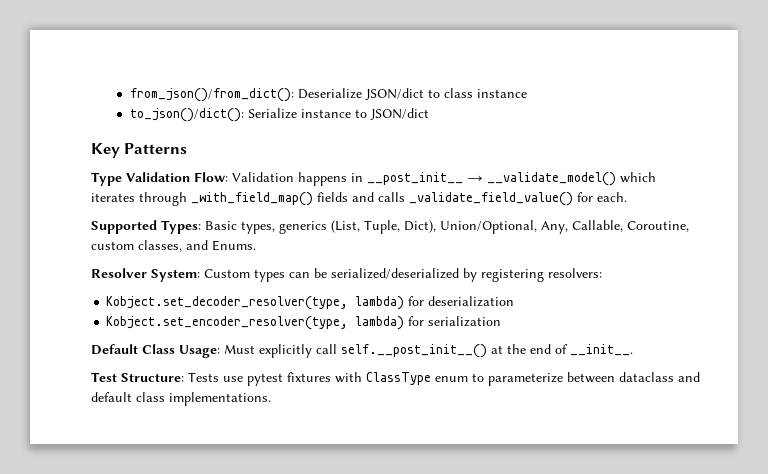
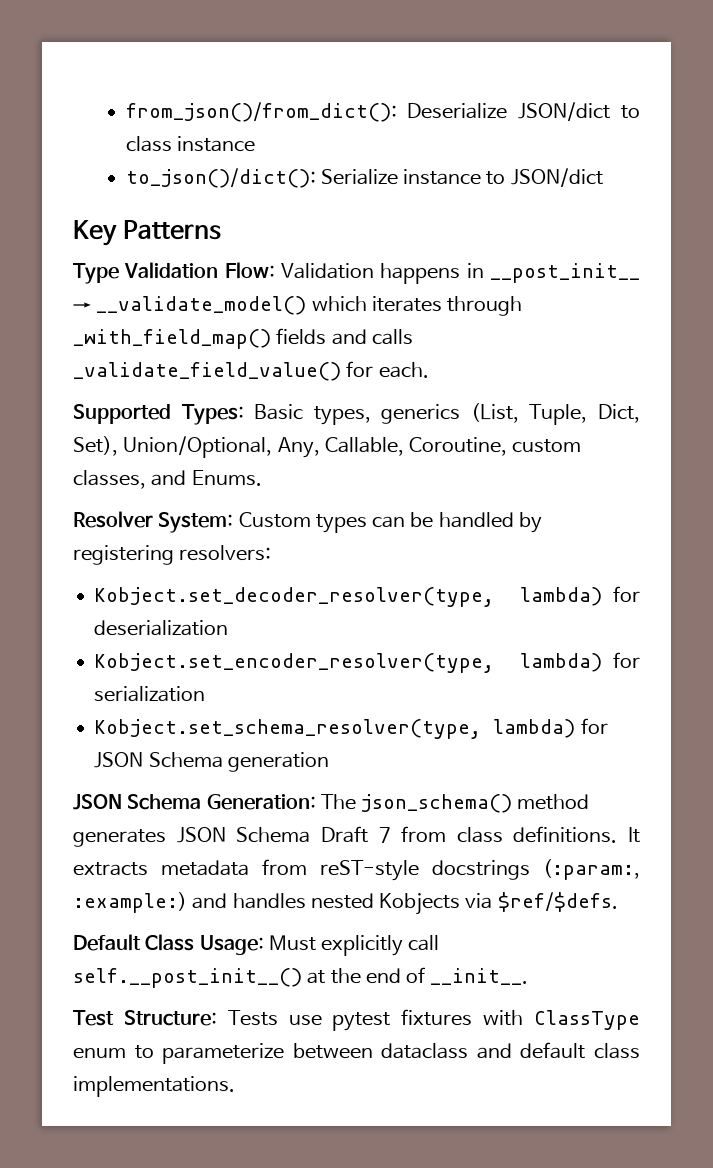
[404,220,436,233] Dict), -> [598,404,640,423] [73,436,118,456] Dict, Set),
[331,268,459,279] serialized/deserialized -> [438,512,514,528] handled
(502, 321) none -> [94,718,608,739] [94,752,329,772] [73,794,590,813] [73,826,640,847] [73,859,640,881] [73,892,618,915] // Kobject.set_schema_resolver(type, lambda) for JSON Schema generation // JSON Schema Generation: The json_schema() method generates JSON Schema Draft 7 from class definitions. It extracts metadata from reST-style docstrings (:param:, :example:) and handles nested Kobjects via $ref/$defs.

